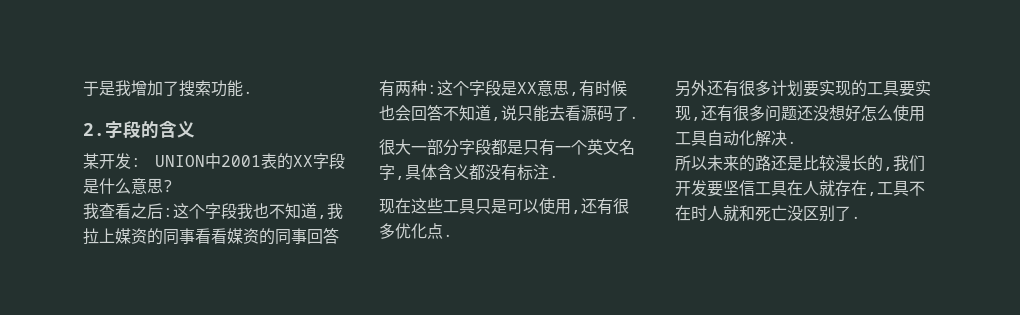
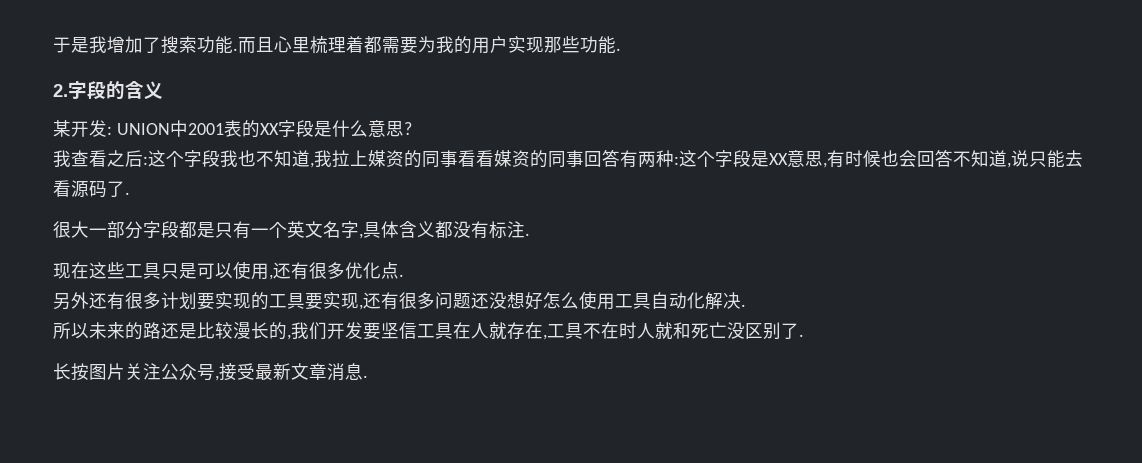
(253, 92) none -> [238,36,621,54] 而且心里梳理着都需要为我的用户实现那些功能.
(861, 217) none -> [53,363,368,381] // 长按图片关注公众号,接受最新文章消息.

